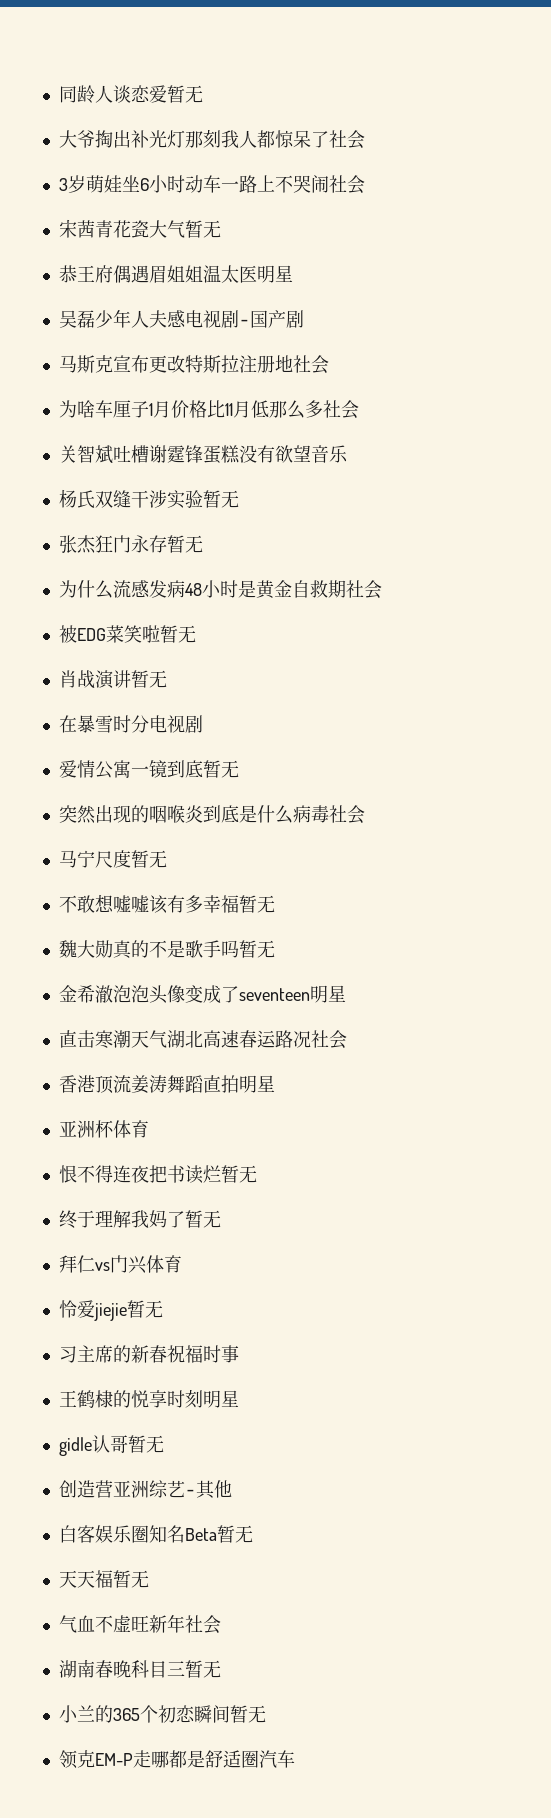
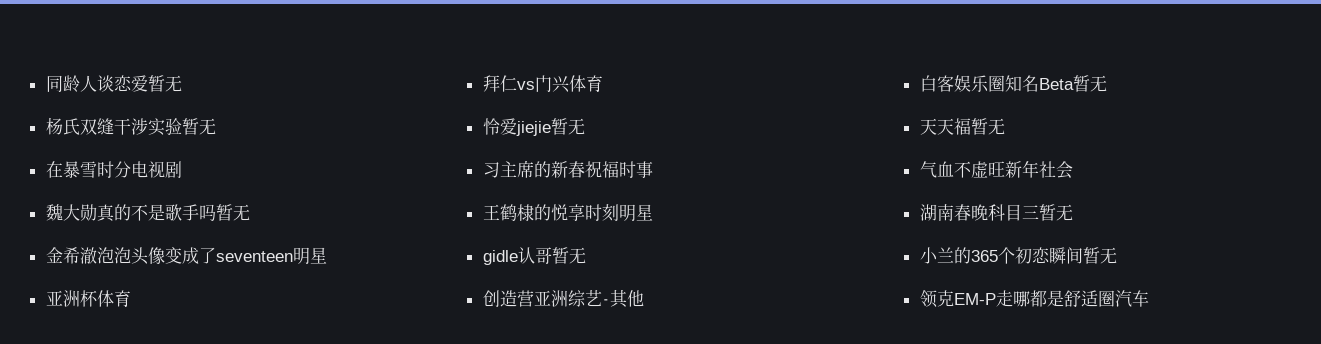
[58,129,365,149] [58,175,365,194] [58,219,221,238] [58,265,293,283] [58,309,304,328] [58,355,329,374] [58,400,359,419] [58,445,348,464] // 大爷掏出补光灯那刻我人都惊呆了社会 // 3岁萌娃坐6小时动车一路上不哭闹社会 // 宋茜青花瓷大气暂无 // 恭王府偶遇眉姐姐温太医明星 // 吴磊少年人夫感电视剧-国产剧 // 马斯克宣布更改特斯拉注册地社会 // 为啥车厘子1月价格比11月低那么多社会 // 关智斌吐槽谢霆锋蛋糕没有欲望音乐 -> (182, 83) none
[58,535,203,554] [58,580,382,599] [58,625,196,643] [58,670,167,689] [58,715,203,733] [58,760,239,779] [58,805,365,824] [58,850,167,868] [58,894,275,914] 张杰狂门永存暂无 // 为什么流感发病48小时是黄金自救期社会 // 被EDG菜笑啦暂无 // 肖战演讲暂无 // 在暴雪时分电视剧 // 爱情公寓一镜到底暂无 // 突然出现的咽喉炎到底是什么病毒社会 // 马宁尺度暂无 // 不敢想嘘嘘该有多幸福暂无 -> [45,161,182,178] 在暴雪时分电视剧
[58,1030,347,1049] [58,1075,275,1094] [58,1120,149,1138] [58,1165,257,1184] [58,1210,221,1229] 直击寒潮天气湖北高速春运路况社会 // 香港顶流姜涛舞蹈直拍明星 // 亚洲杯体育 // 恨不得连夜把书读烂暂无 // 终于理解我妈了暂无 -> [45,290,131,307] 亚洲杯体育

